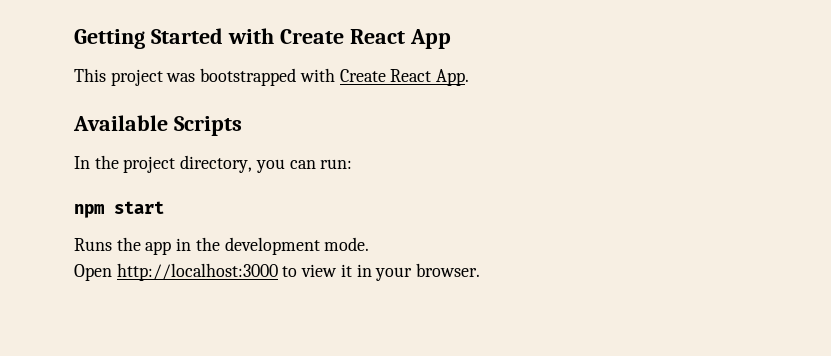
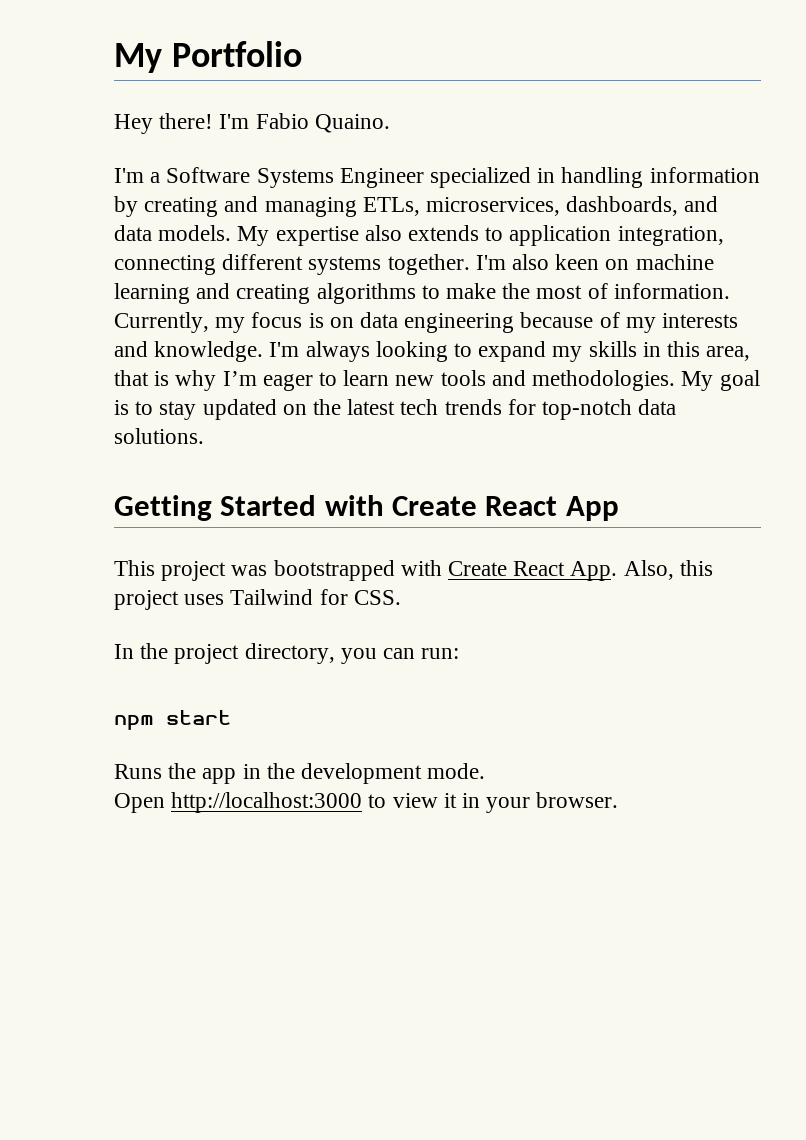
(74, 39) none -> [114,41,302,73] [114,113,390,134] [114,167,760,188] [114,196,719,217] [114,225,724,246] [114,254,714,275] [114,283,730,304] [114,312,739,333] [114,341,751,362] [114,370,760,391] [114,399,677,420] [114,428,204,444] My Portfolio // Hey there! I'm Fabio Quaino. // I'm a Software Systems Engineer specialized in handling information by creating and managing ETLs, microservices, dashboards, and data models. My expertise also extends to application integration, connecting different systems together. I'm also keen on machine learning and creating algorithms to make the most of information. Currently, my focus is on data engineering because of my interests and knowledge. I'm always looking to expand my skills in this area, that is why I’m eager to learn new tools and methodologies. My goal is to stay updated on the latest tech trends for top-notch data solutions. //
[73,115,242,136] // Available Scripts -> [623,560,713,580] [114,589,401,610] Also, this project uses Tailwind for CSS.

